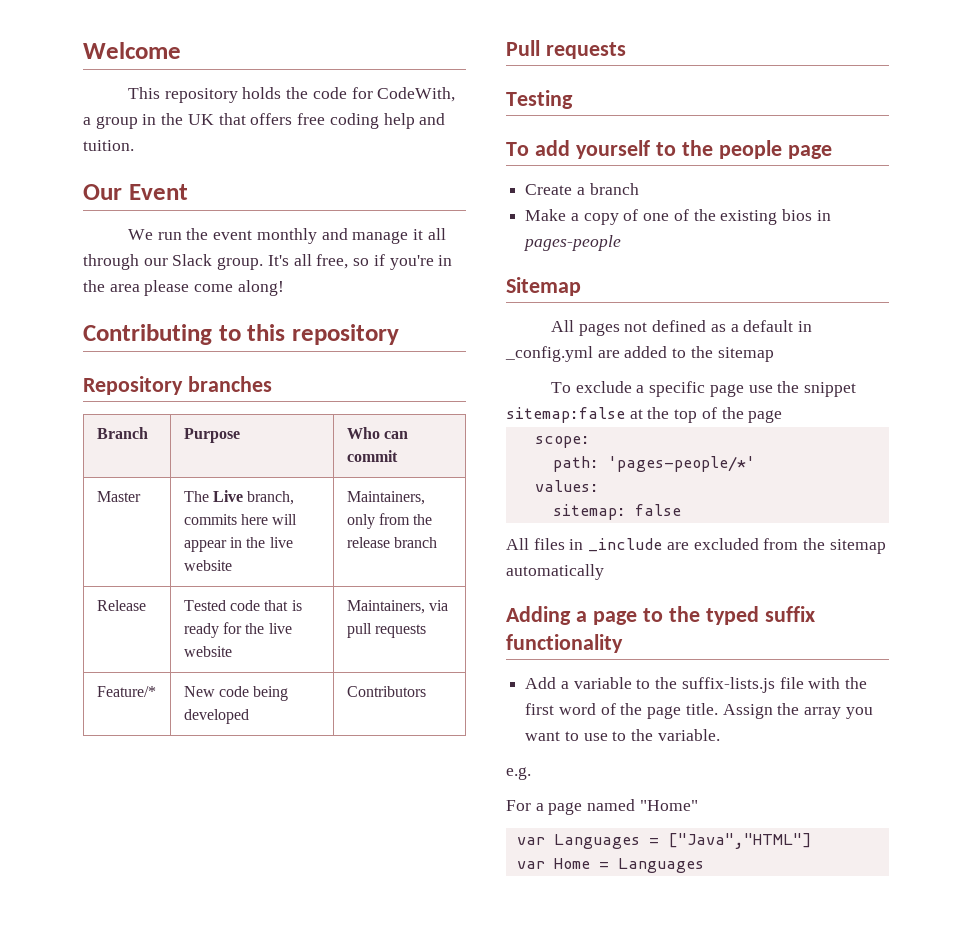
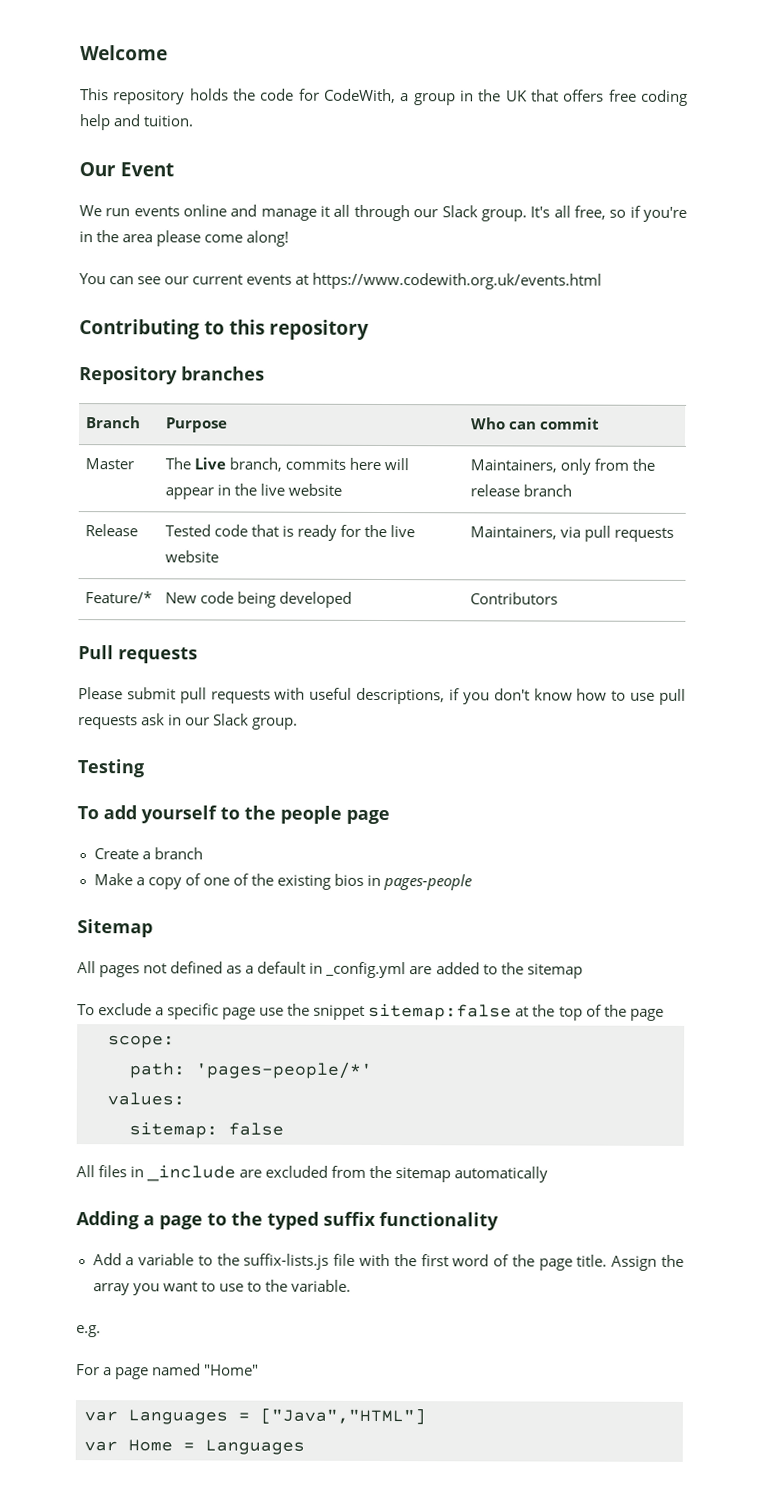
[186,228,317,244] the event monthly -> [133,204,228,217] events online
(284, 288) none -> [79,272,603,290] // You can see our current events at https://www.codewith.org.uk/events.html
(626, 50) none -> [78,687,687,705] [78,713,299,730] // Please submit pull requests with useful descriptions, if you don't know how to use pull requests ask in our Slack group.

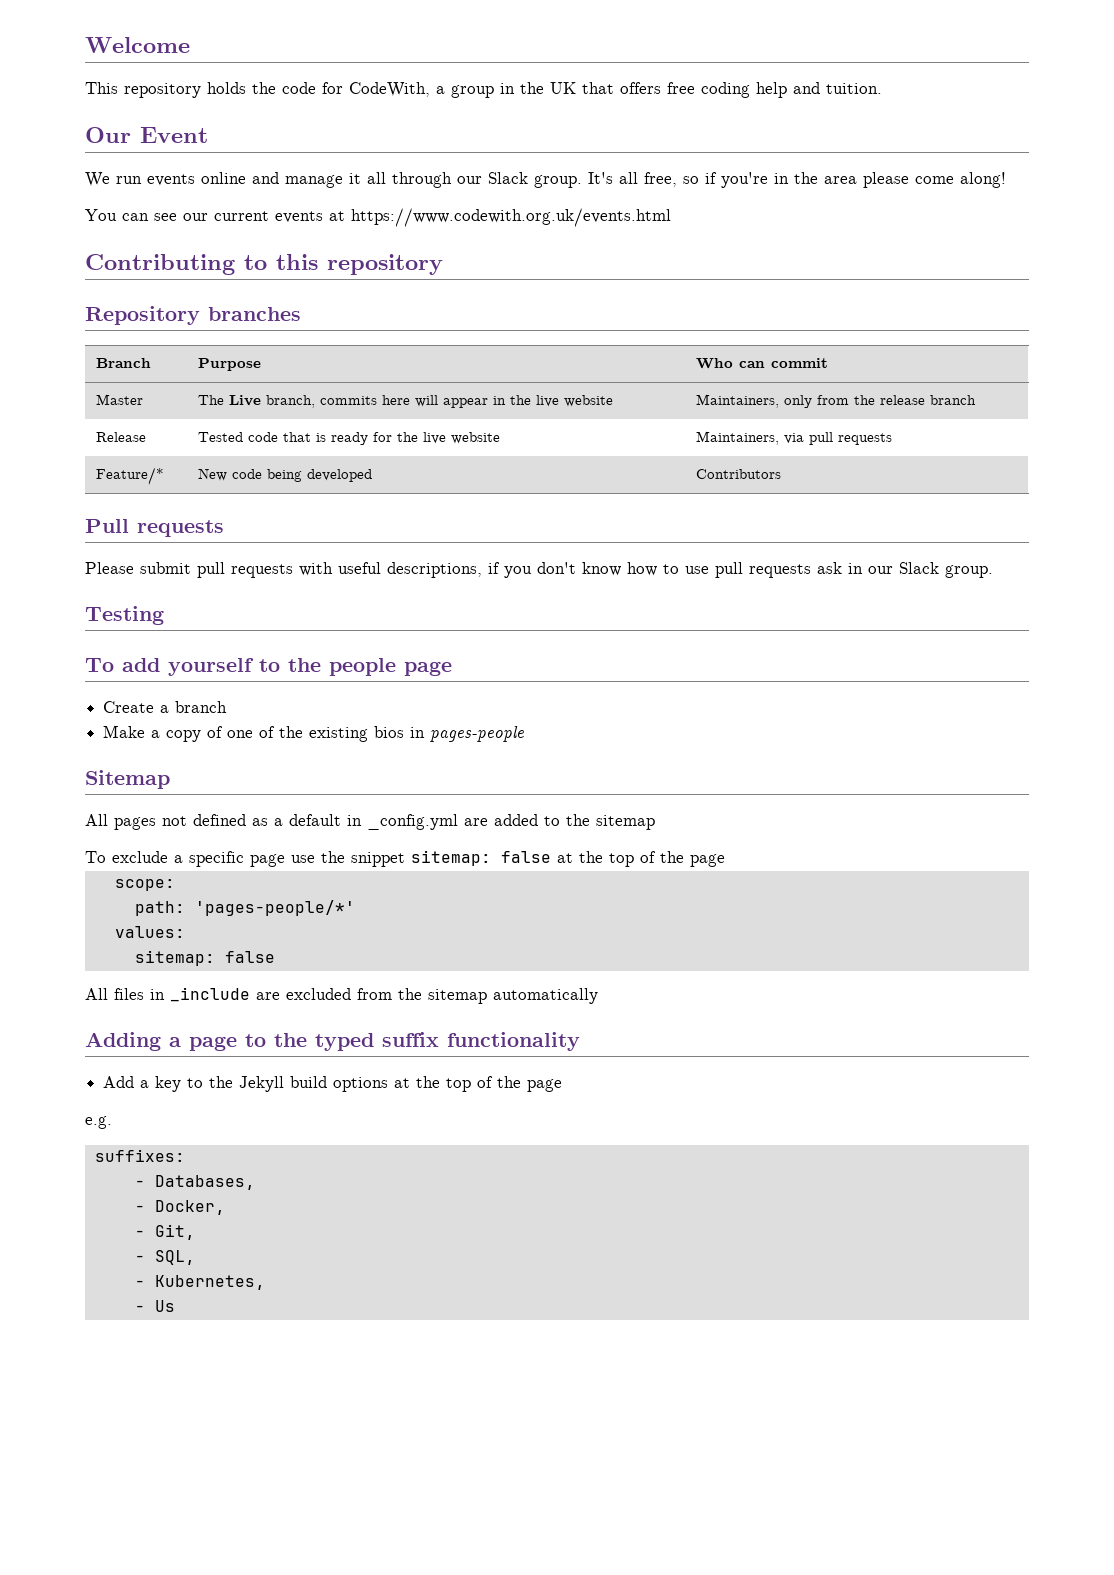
[368,1003,513,1021] sitemap:false -> [411,850,551,866] sitemap: false
[138,1253,684,1271] [92,1279,351,1296] [76,1325,101,1338] [76,1363,260,1380] [84,1407,426,1425] [84,1439,305,1455] variable to the suffix-lists.js file with the first word of the page title. Assign the array you want to use to the variable. // e.g. // For a page named "Home" // var Languages = ["Java","HTML"] // var Home = Languages -> [155,1076,563,1092] [85,1116,112,1129] [94,1149,185,1162] [134,1175,255,1190] [134,1200,225,1215] [134,1224,195,1240] [134,1250,195,1265] [134,1275,265,1290] [134,1300,175,1312] key to the Jekyll build options at the top of the page // e.g. // suffixes: // - Databases, // - Docker, // - Git, // - SQL, // - Kubernetes, // - Us

